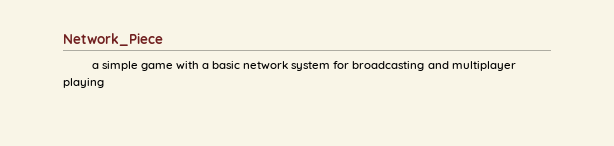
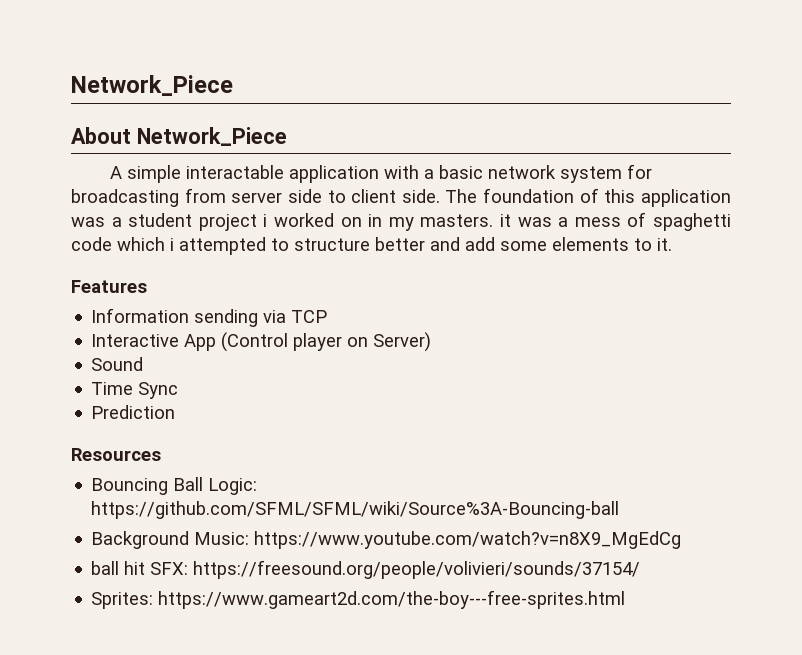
[63,33,163,46] [91,61,173,71] Network_Piece // a simple game -> [71,75,233,96] [71,127,287,146] [109,165,379,183] Network_Piece // About Network_Piece // A simple interactable application
[427,61,516,71] [63,78,104,88] and multiplayer playing -> [184,188,731,207] [71,212,732,231] [71,237,672,255] [71,280,147,293] [91,308,328,327] [91,332,432,352] [91,357,144,371] [91,382,179,399] [91,405,176,419] [71,448,161,461] [91,477,258,495] [91,501,620,519] [91,531,682,549] [91,560,641,579] [91,590,626,609] from server side to client side. The foundation of this application was a student project i worked on in my masters. it was a mess of spaghetti code which i attempted to structure better and add some elements to it. // Features // Information sending via TCP // Interactive App (Control player on Server) // Sound // Time Sync // Prediction // Resources // Bouncing Ball Logic: https://github.com/SFML/SFML/wiki/Source%3A-Bouncing-ball // Background Music: https://www.youtube.com/watch?v=n8X9_MgEdCg // ball hit SFX: https://freesound.org/people/volivieri/sounds/37154/ // Sprites: https://www.gameart2d.com/the-boy---free-sprites.html

